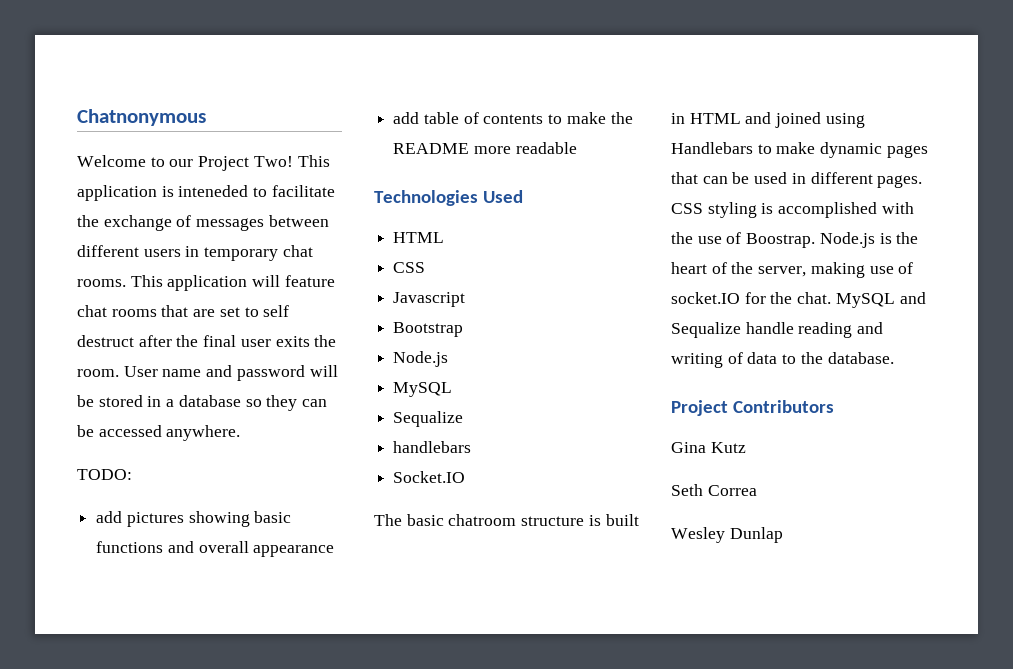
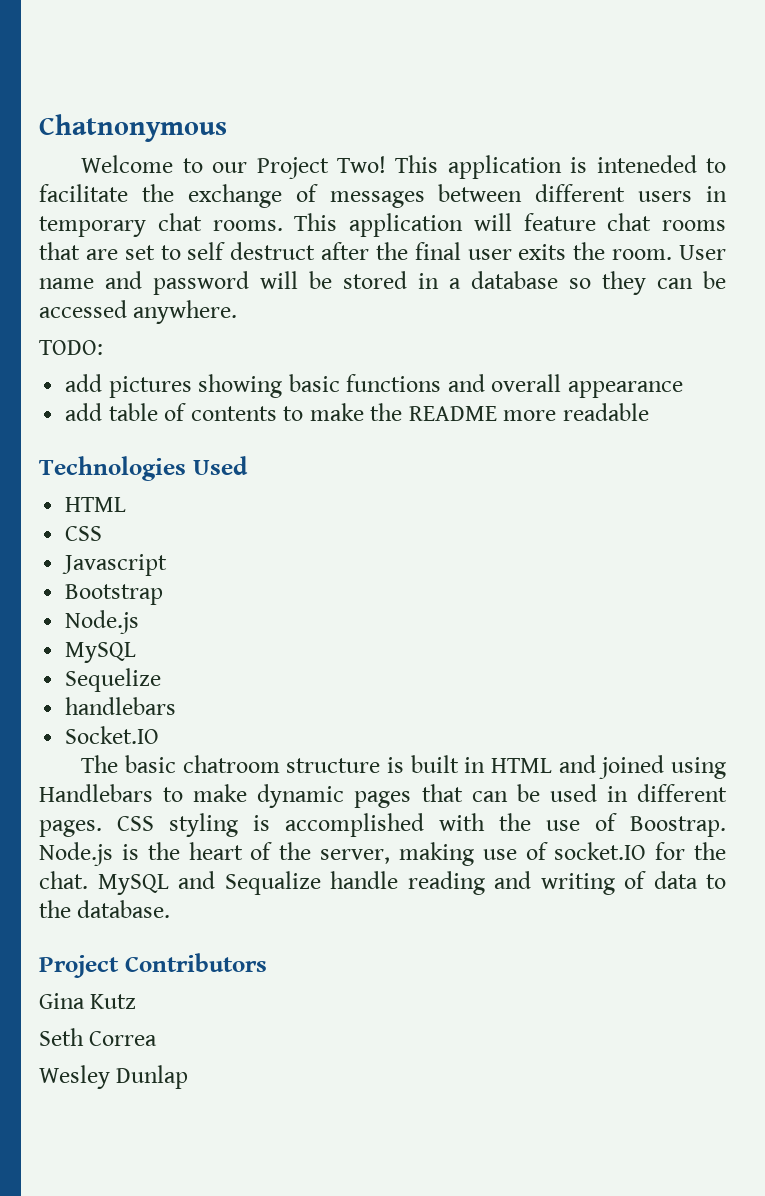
[393,411,464,427] Sequalize -> [65,668,162,692] Sequelize

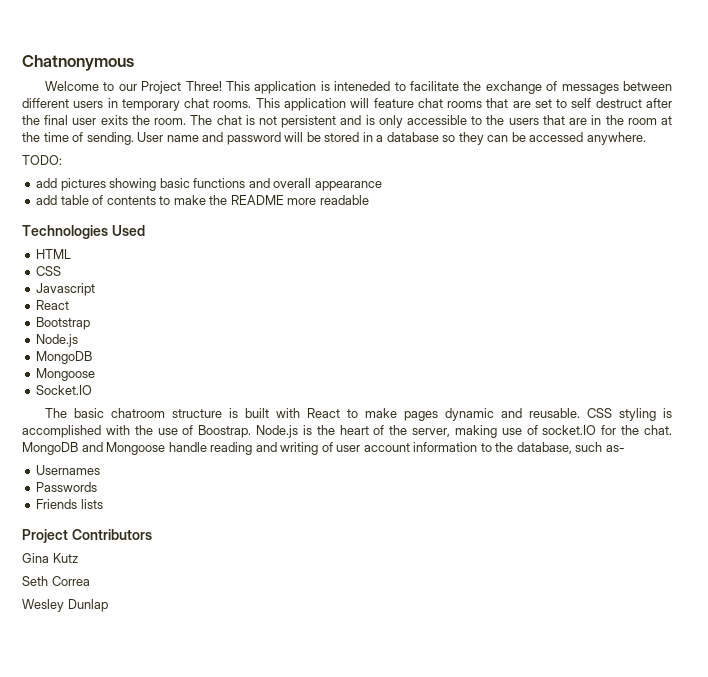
[336,156,386,173] Two! -> [185,81,222,91] Three!
(673, 254) none -> [190,115,673,128] [22,132,134,145] The chat is not persistent and is only accessible to the users that are in the room at the time of sending.
(168, 565) none -> [36,300,70,310] // React
[65,642,137,663] [65,668,162,692] [65,697,177,715] MySQL // Sequelize // handlebars -> [36,351,93,364] [36,368,96,381] MongoDB // Mongoose
[464,755,726,779] [39,784,728,808] [39,820,102,837] in HTML and joined using Handlebars to make dynamic pages that can be used in different pages. -> [276,408,581,421] with React to make pages dynamic and reusable.
[97,871,321,895] MySQL and Sequalize -> [22,442,166,455] MongoDB and Mongoose
[653,871,726,889] [39,900,171,918] data to the database. -> [336,442,625,454] [36,465,101,475] [36,482,98,492] [36,499,103,509] user account information to the database, such as- // Usernames // Passwords // Friends lists

